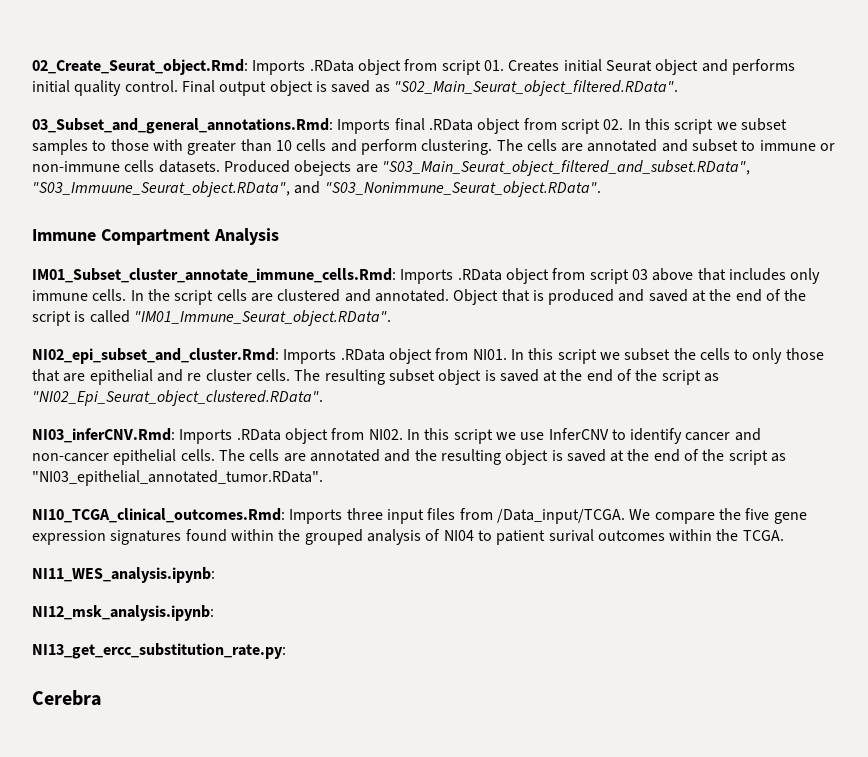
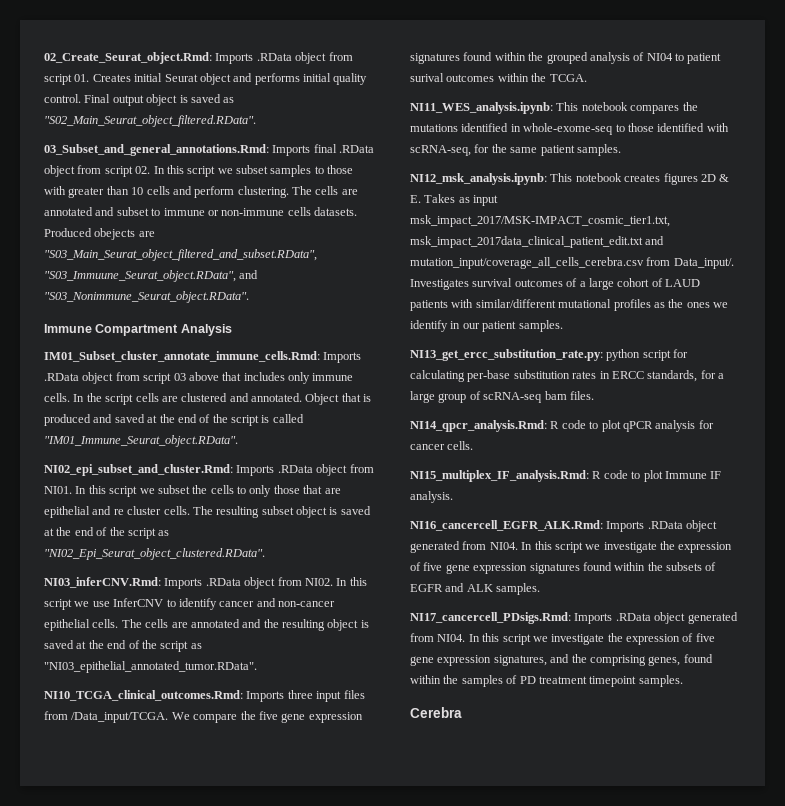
[32,605,214,621] [32,643,286,659] // NI12_msk_analysis.ipynb: // NI13_get_ercc_substitution_rate.py: -> [556,102,698,114] [410,123,729,135] [410,144,621,156] [410,173,730,185] [410,194,499,206] [410,215,670,227] [410,236,665,248] [410,257,734,269] [410,278,700,290] [410,299,728,311] [410,320,563,332] [410,349,689,361] [410,370,724,382] [410,391,594,403] [410,420,714,432] [410,441,474,450] [410,470,722,482] [410,491,453,503] [410,520,718,532] [410,541,733,553] [410,562,717,574] [410,583,541,595] [410,612,738,624] [410,633,715,645] [410,654,713,666] [410,675,683,687] This notebook compares the mutations identified in whole-exome-seq to those identified with scRNA-seq, for the same patient samples. // NI12_msk_analysis.ipynb: This notebook creates figures 2D & E. Takes as input msk_impact_2017/MSK-IMPACT_cosmic_tier1.txt, msk_impact_2017data_clinical_patient_edit.txt and mutation_input/coverage_all_cells_cerebra.csv from Data_input/. Investigates survival outcomes of a large cohort of LAUD patients with similar/different mutational profiles as the ones we identify in our patient samples. // NI13_get_ercc_substitution_rate.py: python script for calculating per-base substitution rates in ERCC standards, for a large group of scRNA-seq bam files. // NI14_qpcr_analysis.Rmd: R code to plot qPCR analysis for cancer cells. // NI15_multiplex_IF_analysis.Rmd: R code to plot Immune IF analysis. // NI16_cancercell_EGFR_ALK.Rmd: Imports .RData object generated from NI04. In this script we investigate the expression of five gene expression signatures found within the subsets of EGFR and ALK samples. // NI17_cancercell_PDsigs.Rmd: Imports .RData object generated from NI04. In this script we investigate the expression of five gene expression signatures, and the comprising genes, found within the samples of PD treatment timepoint samples.

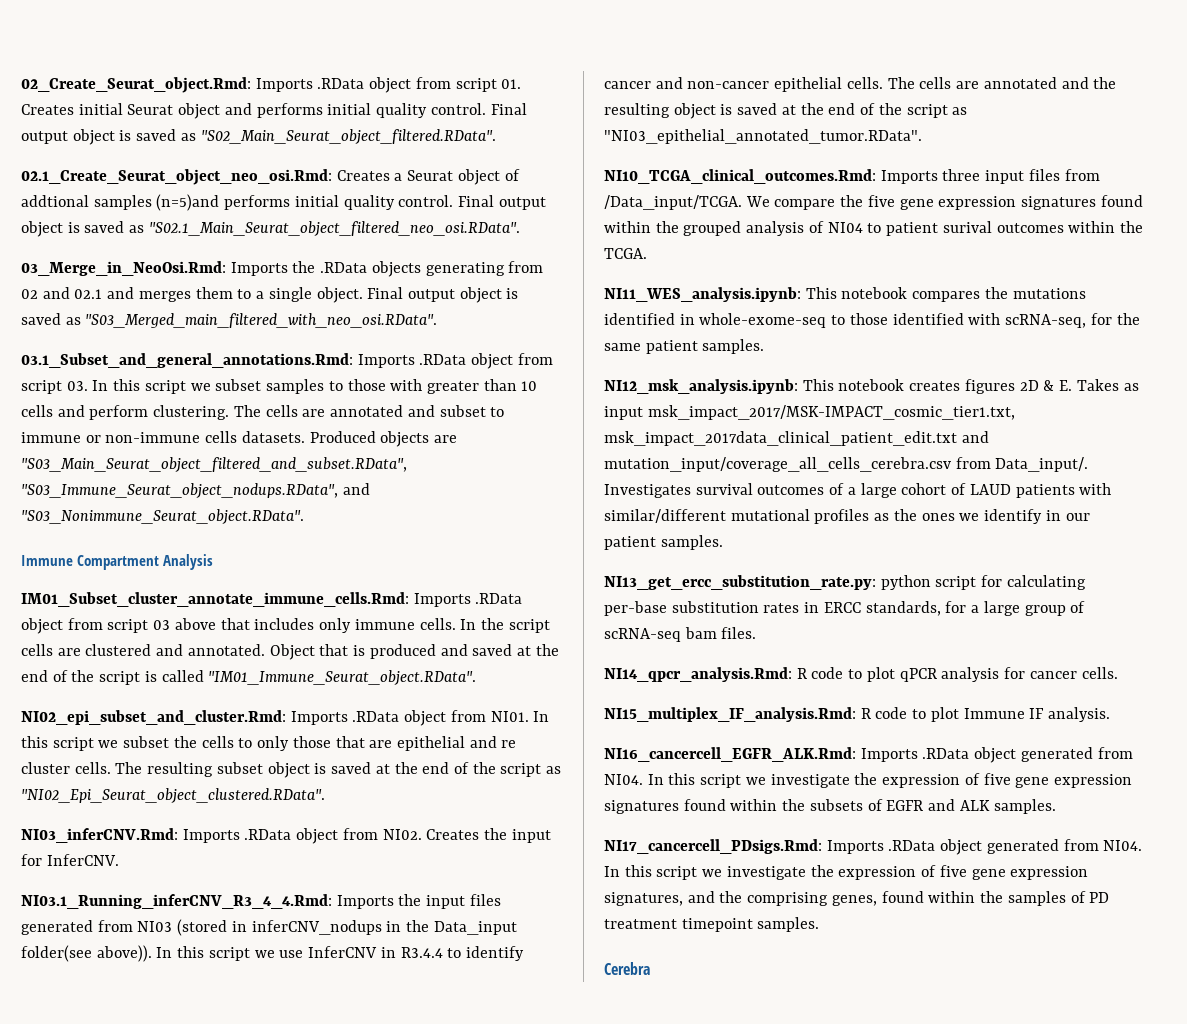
[44,144,375,156] [44,165,151,177] 03_Subset_and_general_annotations.Rmd: Imports final .RData object from script 02. -> [21,169,520,185] [21,194,546,211] [21,221,520,237] [21,261,544,277] [21,287,519,303] [21,313,438,328] [21,353,553,369] [21,380,88,394] 02.1_Create_Seurat_object_neo_osi.Rmd: Creates a Seurat object of addtional samples (n=5)and performs initial quality control. Final output object is saved as "S02.1_Main_Seurat_object_filtered_neo_osi.RData". // 03_Merge_in_NeoOsi.Rmd: Imports the .RData objects generating from 02 and 02.1 and merges them to a single object. Final output object is saved as "S03_Merged_main_filtered_with_neo_osi.RData". // 03.1_Subset_and_general_annotations.Rmd: Imports .RData object from script 03.
[94,228,136,240] obejects -> [380,431,430,447] objects
[44,270,236,282] "S03_Immuune_Seurat_object.RData", -> [21,483,338,498] "S03_Immune_Seurat_object_nodups.RData",
(333, 582) none -> [426,828,551,843] [21,854,119,866] [21,894,501,909] [21,919,517,936] [21,945,152,962] Creates the input for InferCNV. // NI03.1_Running_inferCNV_R3_4_4.Rmd: Imports the input files generated from NI03 (stored in inferCNV_nodups in the Data_input folder(see above)).
(164, 602) none -> [380,947,443,958] in R3.4.4

